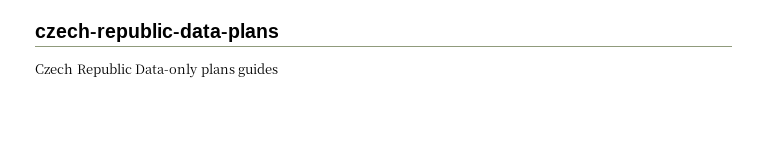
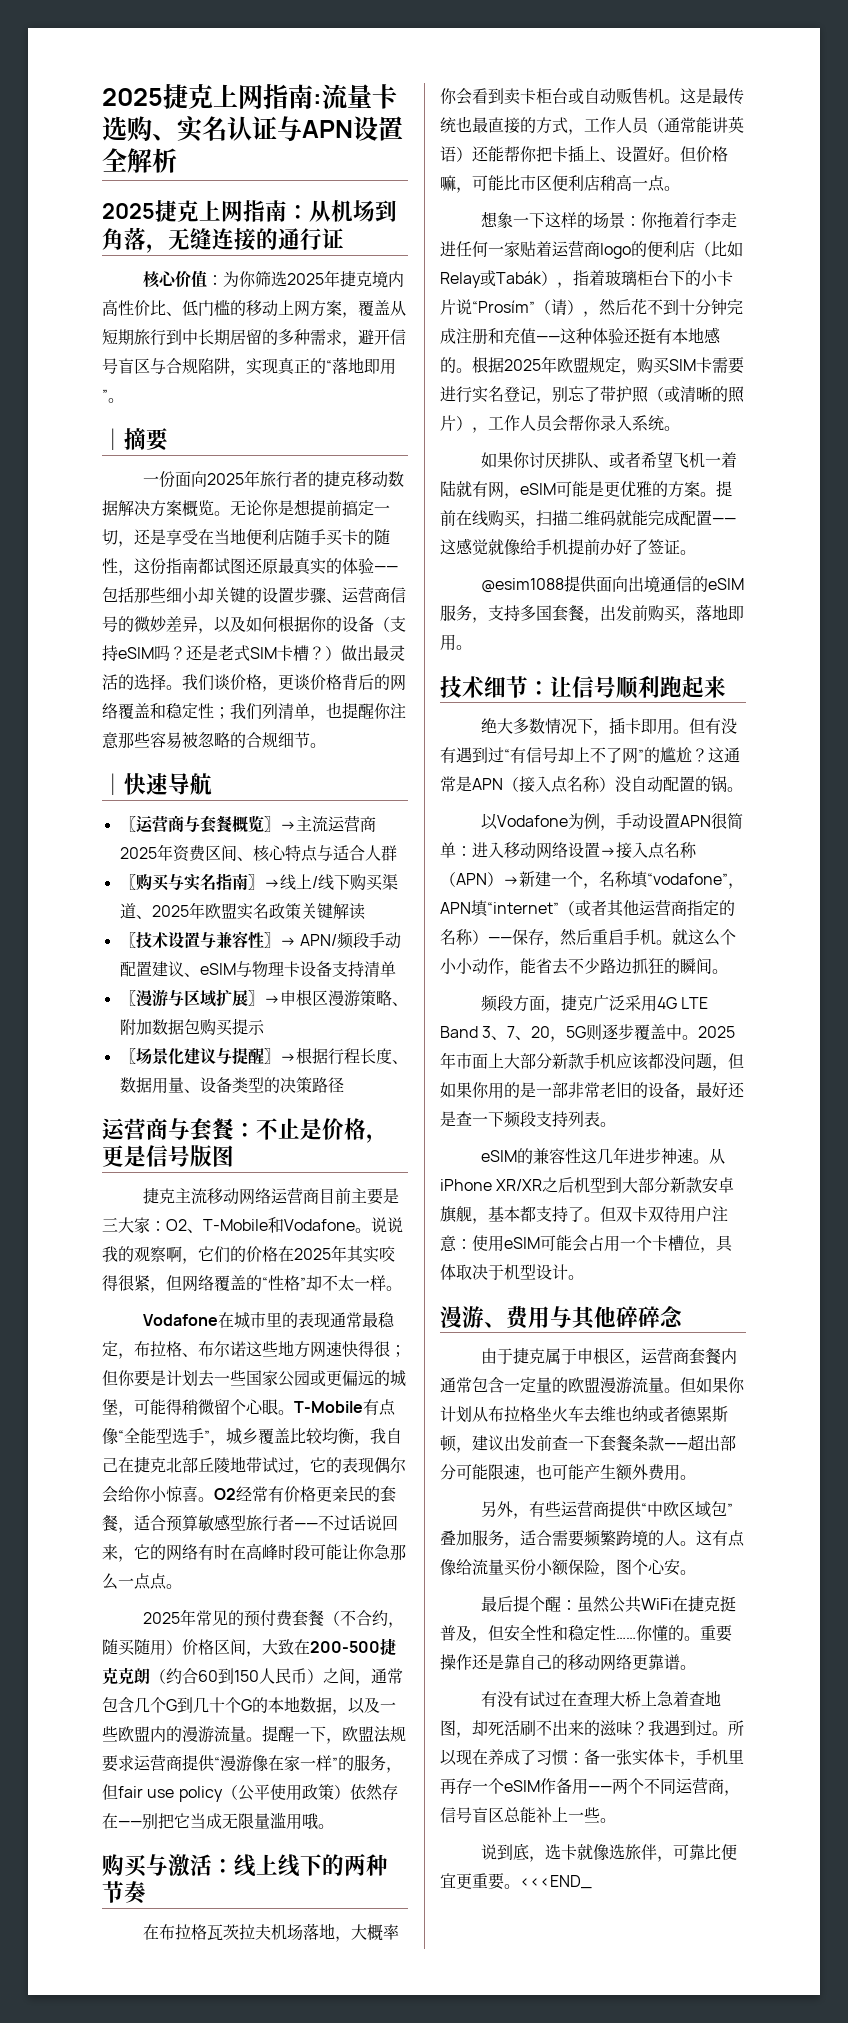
[35,23,279,42] [35,63,279,78] czech-republic-data-plans // Czech Republic Data-only plans guides -> [102,84,397,109] [102,116,403,142] [102,148,177,173] [102,200,397,222] [102,227,344,253] [142,270,404,288] [102,299,406,318] [102,329,406,347] [102,357,396,376] [102,389,124,403] [102,428,169,451] [142,470,404,488] [102,499,390,517] [102,528,390,547] [102,557,398,576] [102,586,406,604] [102,615,406,634] [102,645,405,661] [102,674,406,692] [102,702,406,721] [102,732,326,749] [102,773,212,795] [119,815,376,833] [119,844,397,862] [119,873,398,891] [119,902,365,920] [119,931,401,949] [119,961,396,978] [119,989,408,1007] [119,1018,265,1036] [119,1047,408,1065] [119,1077,344,1094] [102,1118,388,1143] [102,1145,234,1167] [142,1187,399,1205] [102,1217,403,1234] [102,1245,395,1264] [102,1275,402,1293] [142,1312,395,1329] [102,1340,406,1359] [102,1370,406,1387] [102,1399,396,1417] [102,1428,402,1446] [102,1456,406,1475] [102,1486,396,1503] [102,1514,398,1533] [102,1543,406,1562] [102,1573,182,1590] [142,1609,404,1628] [102,1638,396,1657] [102,1667,403,1686] [102,1696,396,1715] [102,1725,406,1744] [102,1754,402,1773] [102,1784,398,1802] [102,1812,334,1830] [102,1854,388,1877] [102,1881,147,1905] [142,1923,399,1942] [440,88,744,105] [440,116,744,135] [440,145,728,162] [440,174,680,193] [480,211,737,229] [440,240,743,259] [440,270,733,288] [440,298,743,317] [440,327,721,344] [440,356,744,375] [440,386,745,404] [440,415,680,433] [480,451,737,469] [440,480,732,499] [440,510,736,528] [440,538,696,556] [480,575,744,593] [440,604,744,623] [440,634,472,651] [440,675,726,699] [480,717,737,736] [440,746,740,764] [440,776,743,793] [480,813,743,831] [440,842,697,859] [440,871,744,889] [440,899,735,917] [440,929,736,947] [440,958,728,976] [480,994,709,1013] [440,1024,736,1042] [440,1052,744,1071] [440,1082,745,1100] [440,1111,616,1128] [480,1147,725,1164] [440,1177,735,1194] [440,1206,728,1224] [440,1235,733,1253] [440,1264,584,1280] [440,1305,683,1330] [480,1347,737,1366] [440,1377,745,1394] [440,1405,728,1423] [440,1434,736,1453] [440,1463,696,1482] [480,1500,733,1519] [440,1530,745,1548] [440,1559,696,1577] [480,1595,736,1613] [440,1625,732,1643] [440,1654,696,1671] [480,1690,721,1707] [440,1720,744,1738] [440,1749,744,1767] [440,1777,740,1796] [440,1807,616,1823] [480,1843,737,1862] [440,1873,592,1890] 2025捷克上网指南:流量卡选购、实名认证与APN设置全解析 // 2025捷克上网指南：从机场到角落，无缝连接的通行证 // 核心价值：为你筛选2025年捷克境内高性价比、低门槛的移动上网方案，覆盖从短期旅行到中长期居留的多种需求，避开信号盲区与合规陷阱，实现真正的“落地即用”。 // ｜摘要 // 一份面向2025年旅行者的捷克移动数据解决方案概览。无论你是想提前搞定一切，还是享受在当地便利店随手买卡的随性，这份指南都试图还原最真实的体验——包括那些细小却关键的设置步骤、运营商信号的微妙差异，以及如何根据你的设备（支持eSIM吗？还是老式SIM卡槽？）做出最灵活的选择。我们谈价格，更谈价格背后的网络覆盖和稳定性；我们列清单，也提醒你注意那些容易被忽略的合规细节。 // ｜快速导航 // 〖运营商与套餐概览〗→主流运营商2025年资费区间、核心特点与适合人群 // 〖购买与实名指南〗→线上/线下购买渠道、2025年欧盟实名政策关键解读 // 〖技术设置与兼容性〗→ APN/频段手动配置建议、eSIM与物理卡设备支持清单 // 〖漫游与区域扩展〗→申根区漫游策略、附加数据包购买提示 // 〖场景化建议与提醒〗→根据行程长度、数据用量、设备类型的决策路径 // 运营商与套餐：不止是价格，更是信号版图 // 捷克主流移动网络运营商目前主要是三大家：O2、T-Mobile和Vodafone。说说我的观察啊，它们的价格在2025年其实咬得很紧，但网络覆盖的“性格”却不太一样。 // Vodafone在城市里的表现通常最稳定，布拉格、布尔诺这些地方网速快得很；但你要是计划去一些国家公园或更偏远的城堡，可能得稍微留个心眼。T-Mobile有点像“全能型选手”，城乡覆盖比较均衡，我自己在捷克北部丘陵地带试过，它的表现偶尔会给你小惊喜。O2经常有价格更亲民的套餐，适合预算敏感型旅行者——不过话说回来，它的网络有时在高峰时段可能让你急那么一点点。 // 2025年常见的预付费套餐（不合约，随买随用）价格区间，大致在200-500捷克克朗（约合60到150人民币）之间，通常包含几个G到几十个G的本地数据，以及一些欧盟内的漫游流量。提醒一下，欧盟法规要求运营商提供“漫游像在家一样”的服务，但fair use policy（公平使用政策）依然存在——别把它当成无限量滥用哦。 // 购买与激活：线上线下的两种节奏 // 在布拉格瓦茨拉夫机场落地，大概率你会看到卖卡柜台或自动贩售机。这是最传统也最直接的方式，工作人员（通常能讲英语）还能帮你把卡插上、设置好。但价格嘛，可能比市区便利店稍高一点。 // 想象一下这样的场景：你拖着行李走进任何一家贴着运营商logo的便利店（比如Relay或Tabák），指着玻璃柜台下的小卡片说“Prosím”（请），然后花不到十分钟完成注册和充值——这种体验还挺有本地感的。根据2025年欧盟规定，购买SIM卡需要进行实名登记，别忘了带护照（或清晰的照片），工作人员会帮你录入系统。 // 如果你讨厌排队、或者希望飞机一着陆就有网，eSIM可能是更优雅的方案。提前在线购买，扫描二维码就能完成配置——这感觉就像给手机提前办好了签证。 // @esim1088提供面向出境通信的eSIM服务，支持多国套餐，出发前购买，落地即用。 // 技术细节：让信号顺利跑起来 // 绝大多数情况下，插卡即用。但有没有遇到过“有信号却上不了网”的尴尬？这通常是APN（接入点名称）没自动配置的锅。 // 以Vodafone为例，手动设置APN很简单：进入移动网络设置→接入点名称（APN）→新建一个，名称填“vodafone”，APN填“internet”（或者其他运营商指定的名称）——保存，然后重启手机。就这么个小小动作，能省去不少路边抓狂的瞬间。 // 频段方面，捷克广泛采用4G LTE Band 3、7、20，5G则逐步覆盖中。2025年市面上大部分新款手机应该都没问题，但如果你用的是一部非常老旧的设备，最好还是查一下频段支持列表。 // eSIM的兼容性这几年进步神速。从iPhone XR/XR之后机型到大部分新款安卓旗舰，基本都支持了。但双卡双待用户注意：使用eSIM可能会占用一个卡槽位，具体取决于机型设计。 // 漫游、费用与其他碎碎念 // 由于捷克属于申根区，运营商套餐内通常包含一定量的欧盟漫游流量。但如果你计划从布拉格坐火车去维也纳或者德累斯顿，建议出发前查一下套餐条款——超出部分可能限速，也可能产生额外费用。 // 另外，有些运营商提供“中欧区域包”叠加服务，适合需要频繁跨境的人。这有点像给流量买份小额保险，图个心安。 // 最后提个醒：虽然公共WiFi在捷克挺普及，但安全性和稳定性……你懂的。重要操作还是靠自己的移动网络更靠谱。 // 有没有试过在查理大桥上急着查地图，却死活刷不出来的滋味？我遇到过。所以现在养成了习惯：备一张实体卡，手机里再存一个eSIM作备用——两个不同运营商，信号盲区总能补上一些。 // 说到底，选卡就像选旅伴，可靠比便宜更重要。<<<END_

